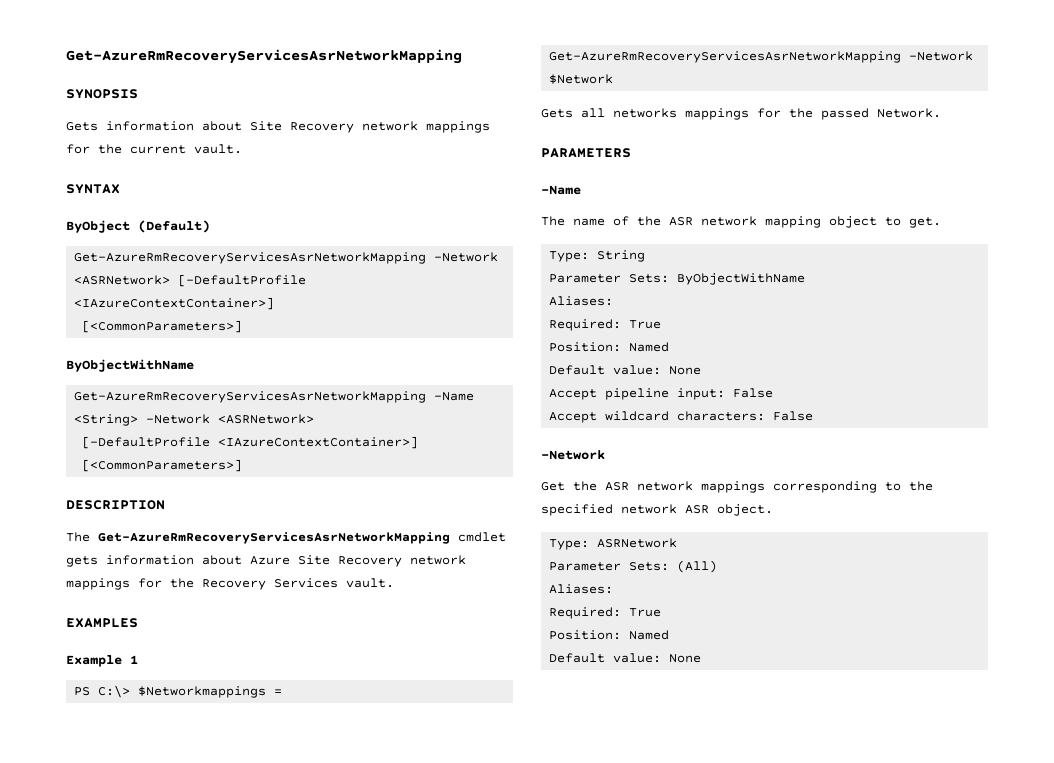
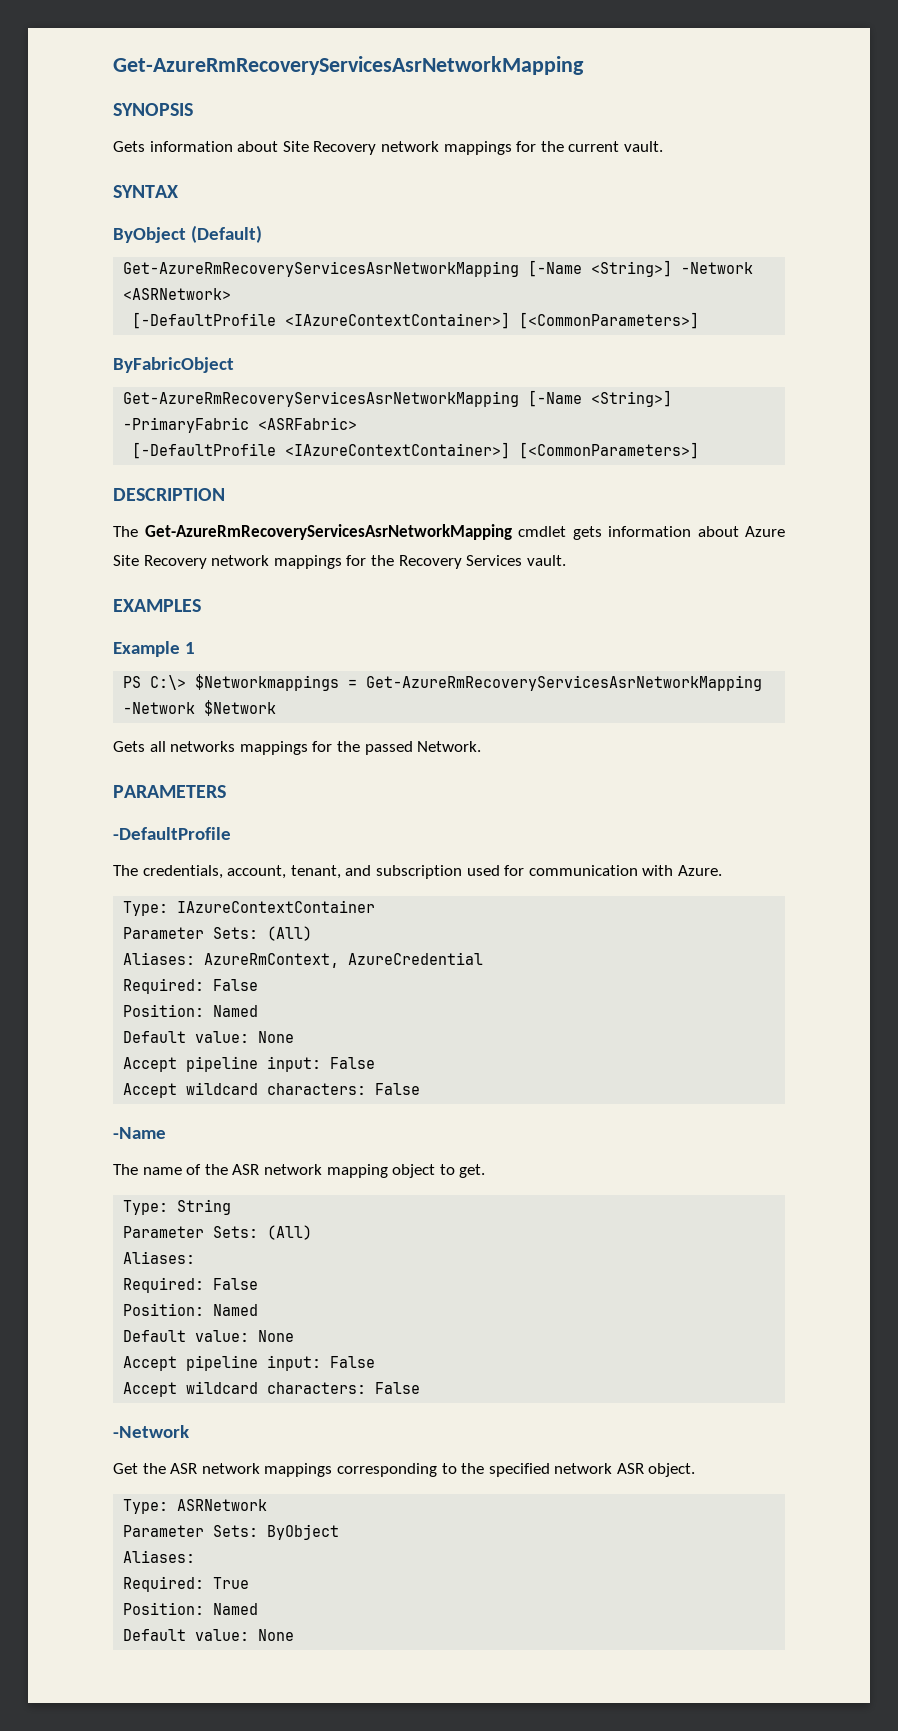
[434,252,499,262] [74,274,307,287] [74,297,275,310] [82,320,243,333] [66,359,194,372] [74,391,475,403] [74,414,315,426] -Network <ASRNetwork> [-DefaultProfile <IAzureContextContainer>] // [<CommonParameters>] // ByObjectWithName // Get-AzureRmRecoveryServicesAsrNetworkMapping -Name <String> -Network <ASRNetwork> -> [528,260,754,277] [123,288,232,300] [132,312,700,329] [113,357,234,373] [123,390,673,407] [123,417,358,433] [-Name <String>] -Network <ASRNetwork> // [-DefaultProfile <IAzureContextContainer>] [<CommonParameters>] // ByFabricObject // Get-AzureRmRecoveryServicesAsrNetworkMapping [-Name <String>] -PrimaryFabric <ASRFabric>
(631, 153) none -> [113,827,231,840] [113,865,722,879] [123,900,376,916] [123,926,313,941] [123,952,484,968] [123,978,259,994] [123,1004,259,1017] [123,1031,295,1043] [123,1056,376,1072] [123,1082,421,1098] // -DefaultProfile // The credentials, account, tenant, and subscription used for communication with Azure. // Type: IAzureContextContainer // Parameter Sets: (All) // Aliases: AzureRmContext, AzureCredential // Required: False // Position: Named // Default value: None // Accept pipeline input: False // Accept wildcard characters: False
[677,273,806,285] [549,296,614,306] [549,319,662,331] ByObjectWithName // Aliases: // Required: True -> [267,1225,313,1240] [123,1251,196,1264] [123,1277,259,1293] (All) // Aliases: // Required: False
[677,560,718,573] (All) -> [267,1524,340,1540] ByObject

